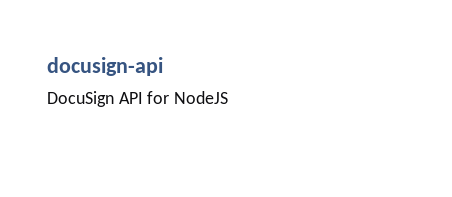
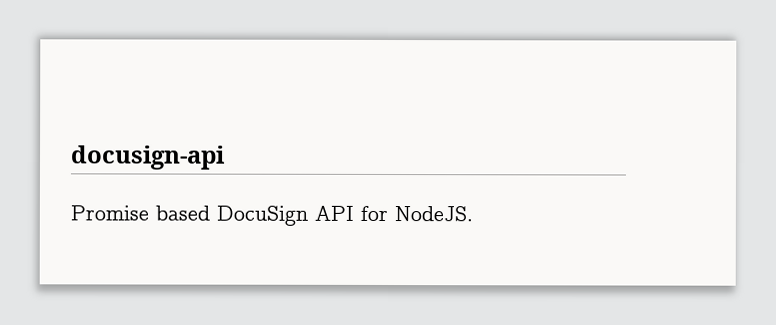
(163, 66) none -> [70,205,210,221] Promise based
[174,91,229,104] NodeJS -> [394,206,473,222] NodeJS.

